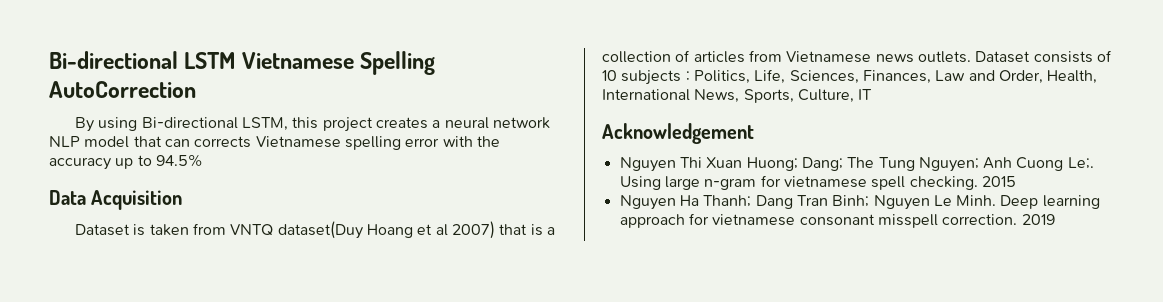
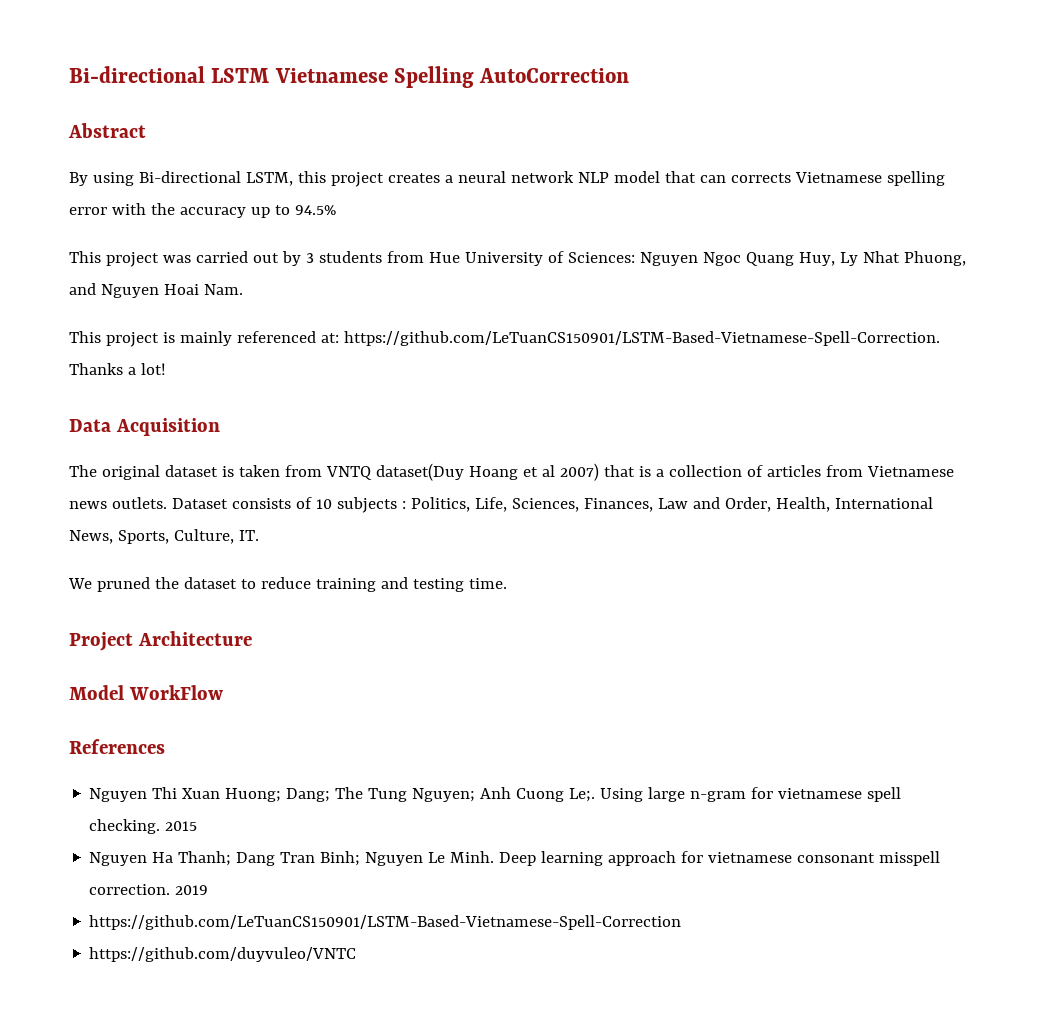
(196, 89) none -> [68,123,146,138] // Abstract
(203, 160) none -> [69,251,966,267] [69,283,243,298] [69,331,940,347] [69,363,166,375] // This project was carried out by 3 students from Hue University of Sciences: Nguyen Ngoc Quang Huy, Ly Nhat Phuong, and Nguyen Hoai Nam. // This project is mainly referenced at: https://github.com/LeTuanCS150901/LSTM-Based-Vietnamese-Spell-Correction. Thanks a lot!
[75,224,131,236] Dataset -> [69,465,218,480] The original dataset
[858,89,873,100] [602,123,754,144] IT // Acknowledgement -> [238,530,259,541] [68,577,507,592] [69,631,252,651] [69,685,223,700] [69,739,165,754] IT. // We pruned the dataset to reduce training and testing time. // Project Architecture // Model WorkFlow // References
(1055, 219) none -> [89,915,682,930] [89,947,357,962] // https://github.com/LeTuanCS150901/LSTM-Based-Vietnamese-Spell-Correction // https://github.com/duyvuleo/VNTC

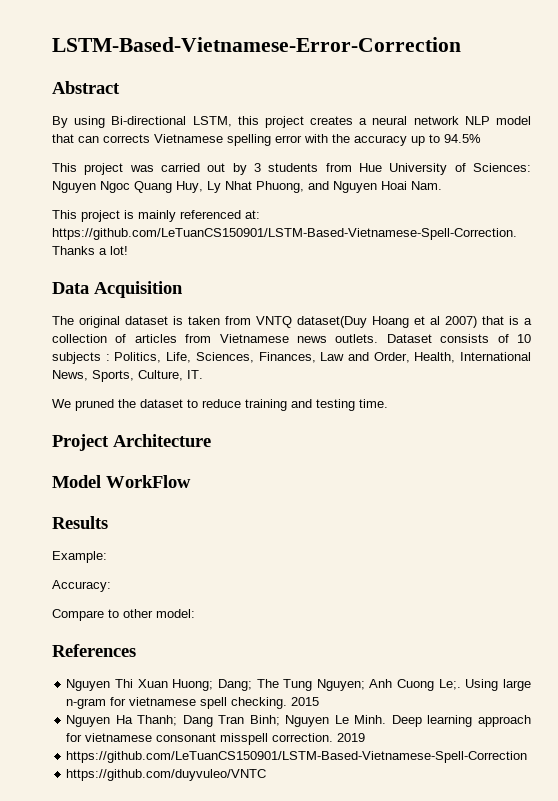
[69,66,630,88] Bi-directional LSTM Vietnamese Spelling AutoCorrection -> [52,37,461,52] LSTM-Based-Vietnamese-Error-Correction
(223, 692) none -> [52,516,108,529] [52,551,107,563] [52,580,111,592] [52,609,195,621] // Results // Example: // Accuracy: // Compare to other model:

